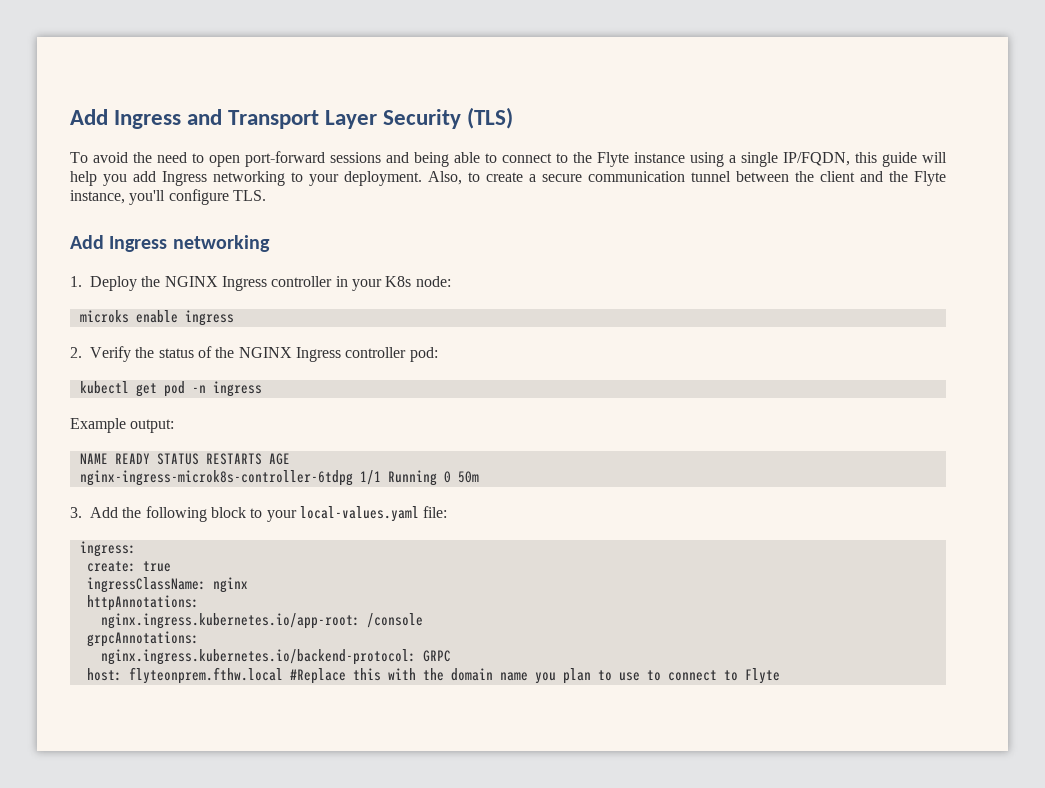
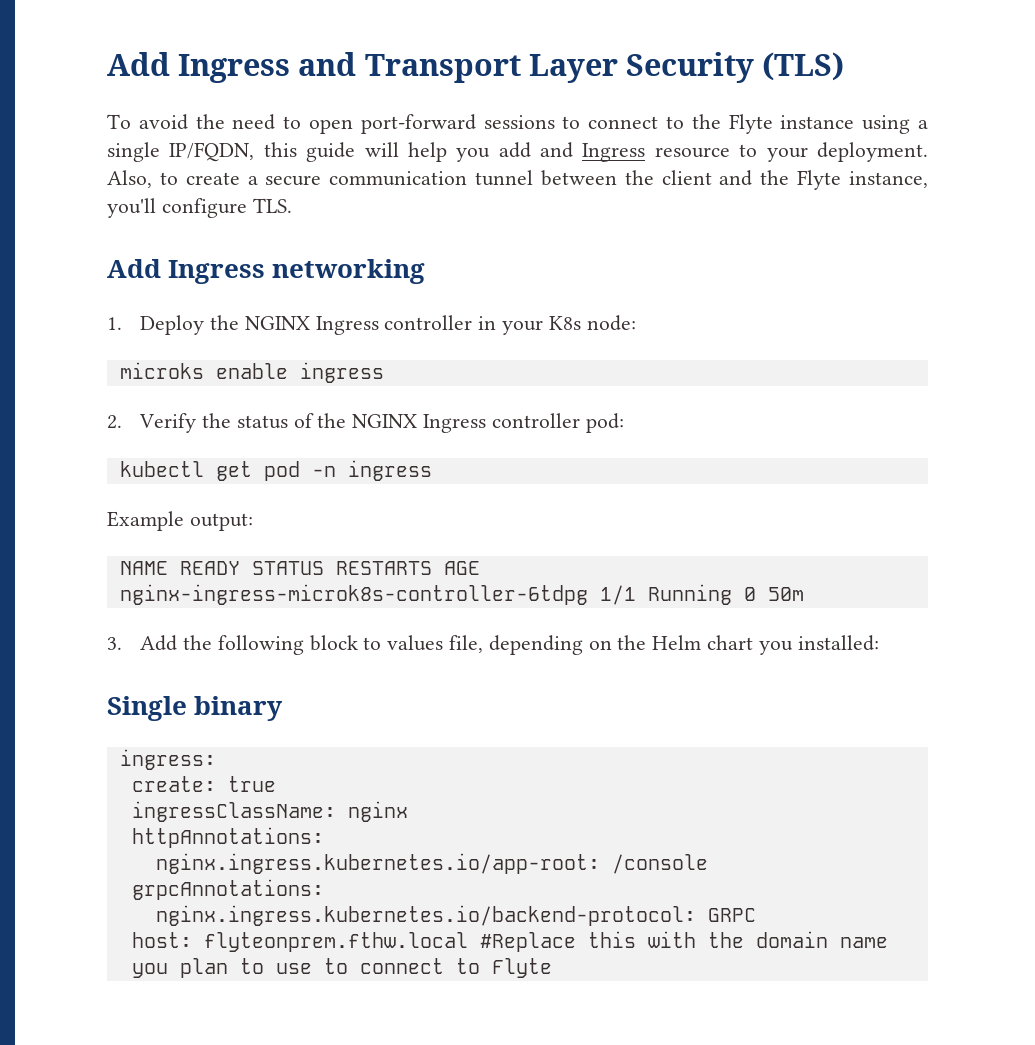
[386,152,480,167] and being able -> (555, 122) none
[162,171,285,186] Ingress networking -> [540,142,730,162] and Ingress resource
[266,506,448,522] your local-values.yaml file: -> [387,635,879,655] [107,696,284,721] values file, depending on the Helm chart you installed: // Single binary

